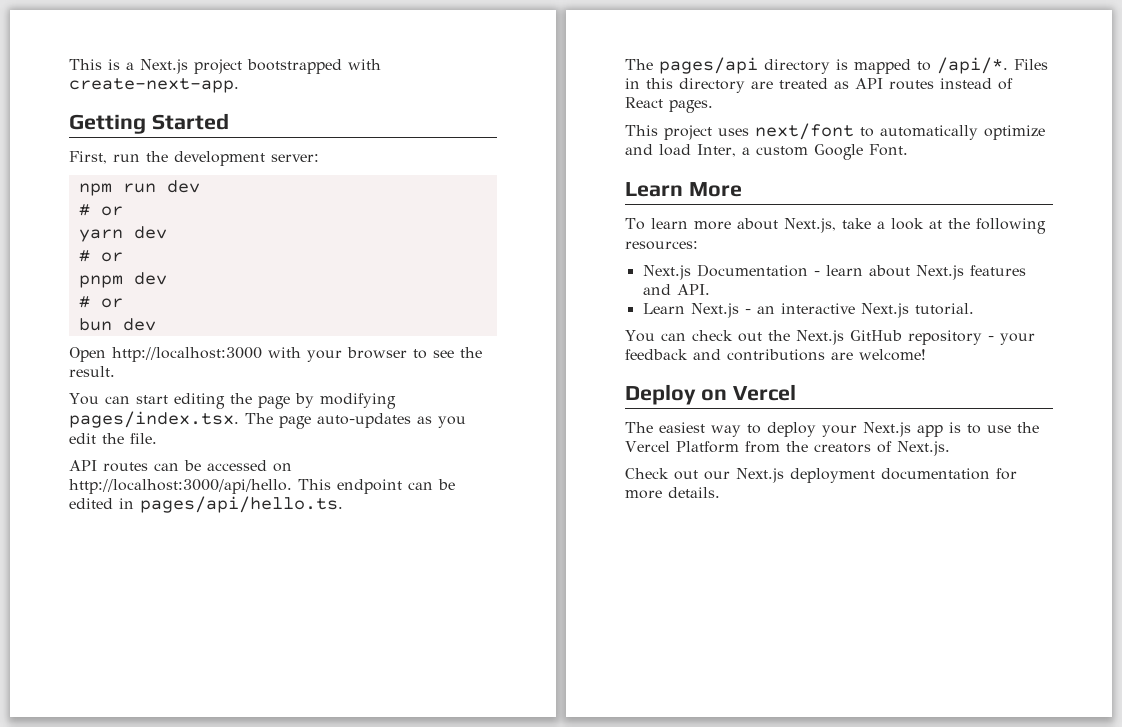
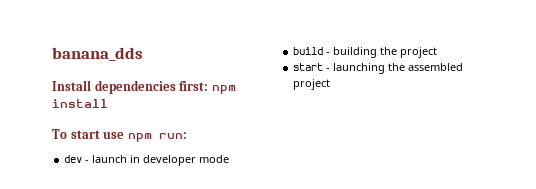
[69,59,381,74] [69,78,239,93] [69,113,229,134] [69,151,319,166] [78,180,200,196] [78,204,123,216] [78,226,167,242] [78,250,123,262] [78,272,167,288] [78,296,123,308] [78,318,156,331] [69,347,482,362] [69,366,115,377] [69,393,396,409] [69,411,466,429] [69,433,157,444] [69,460,292,472] [69,479,455,494] [69,496,343,513] [625,57,1048,74] [625,78,1013,93] [625,97,713,113] [625,123,1045,140] [625,144,908,160] [625,182,742,197] [625,218,1046,234] [625,241,698,250] [642,264,1026,280] [642,284,710,295] [642,303,974,318] [625,330,1035,345] [625,349,926,361] [625,384,796,405] [625,422,1039,437] [625,441,950,456] [625,468,1017,483] [625,487,720,499] This is a Next.js project bootstrapped with create-next-app. // Getting Started // First, run the development server: // npm run dev // # or // yarn dev // # or // pnpm dev // # or // bun dev // Open http://localhost:3000 with your browser to see the result. // You can start editing the page by modifying pages/index.tsx. The page auto-updates as you edit the file. // API routes can be accessed on http://localhost:3000/api/hello. This endpoint can be edited in pages/api/hello.ts. // The pages/api directory is mapped to /api/*. Files in this directory are treated as API routes instead of React pages. // This project uses next/font to automatically optimize and load Inter, a custom Google Font. // Learn More // To learn more about Next.js, take a look at the following resources: // Next.js Documentation - learn about Next.js features and API. // Learn Next.js - an interactive Next.js tutorial. // You can check out the Next.js GitHub repository - your feedback and contributions are welcome! // Deploy on Vercel // The easiest way to deploy your Next.js app is to use the Vercel Platform from the creators of Next.js. // Check out our Next.js deployment documentation for more details. -> [52,47,143,61] [52,80,236,94] [52,99,108,108] [52,129,187,142] [64,155,230,166] [293,47,438,58] [293,63,464,74] [293,79,331,90] banana_dds // Install dependencies first: npm install // To start use npm run: // dev - launch in developer mode // build - building the project // start - launching the assembled project

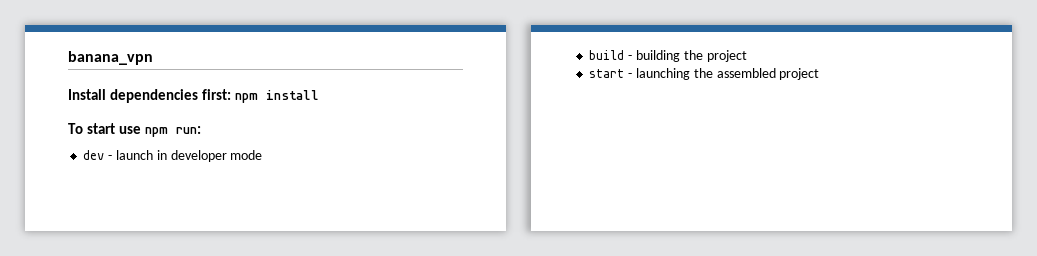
[52,47,143,61] banana_dds -> [68,51,153,65] banana_vpn

